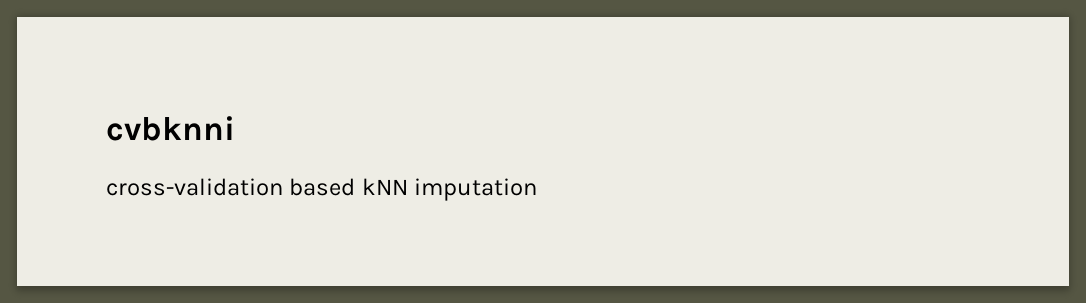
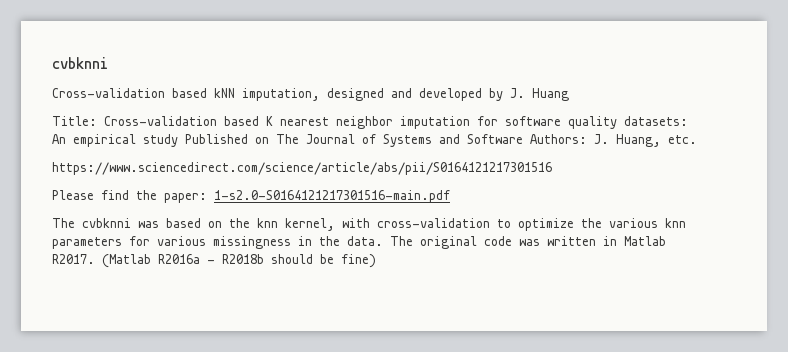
[106,178,283,196] cross-validation -> [52,88,165,98] Cross-validation
[414,178,538,201] imputation -> [242,88,569,101] [52,116,688,129] [52,134,697,147] [52,162,552,175] [52,190,450,203] [52,218,686,231] [52,236,666,249] [52,254,376,268] imputation, designed and developed by J. Huang // Title: Cross-validation based K nearest neighbor imputation for software quality datasets: An empirical study Published on The Journal of Systems and Software Authors: J. Huang, etc. // https://www.sciencedirect.com/science/article/abs/pii/S0164121217301516 // Please find the paper: 1-s2.0-S0164121217301516-main.pdf // The cvbknni was based on the knn kernel, with cross-validation to optimize the various knn parameters for various missingness in the data. The original code was written in Matlab R2017. (Matlab R2016a - R2018b should be fine)

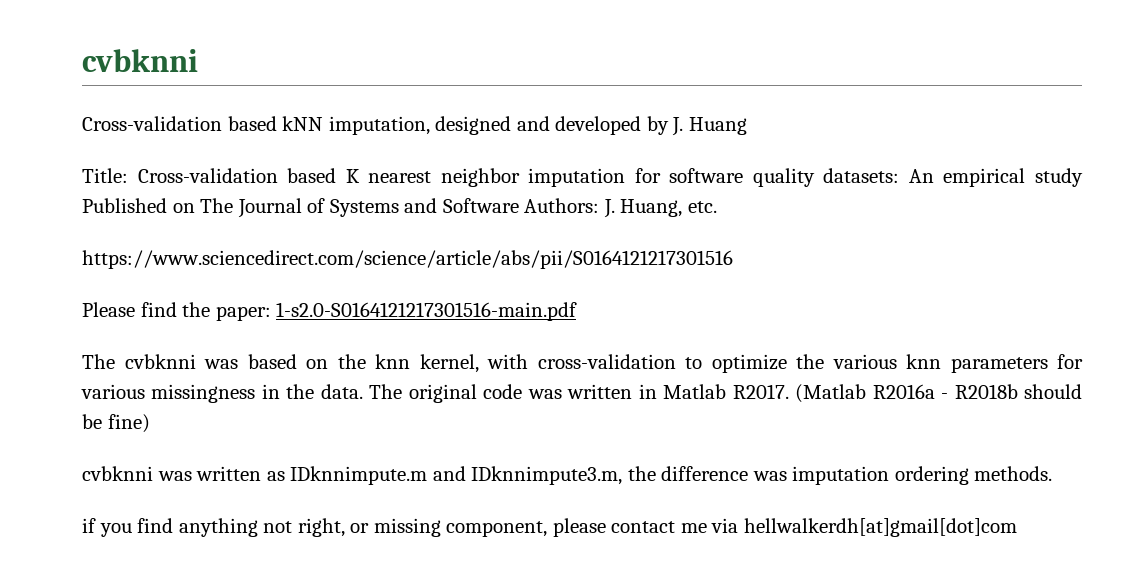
(376, 261) none -> [82,466,1053,485] [82,518,1017,537] // cvbknni was written as IDknnimpute.m and IDknnimpute3.m, the difference was imputation ordering methods. // if you find anything not right, or missing component, please contact me via hellwalkerdh[at]gmail[dot]com

